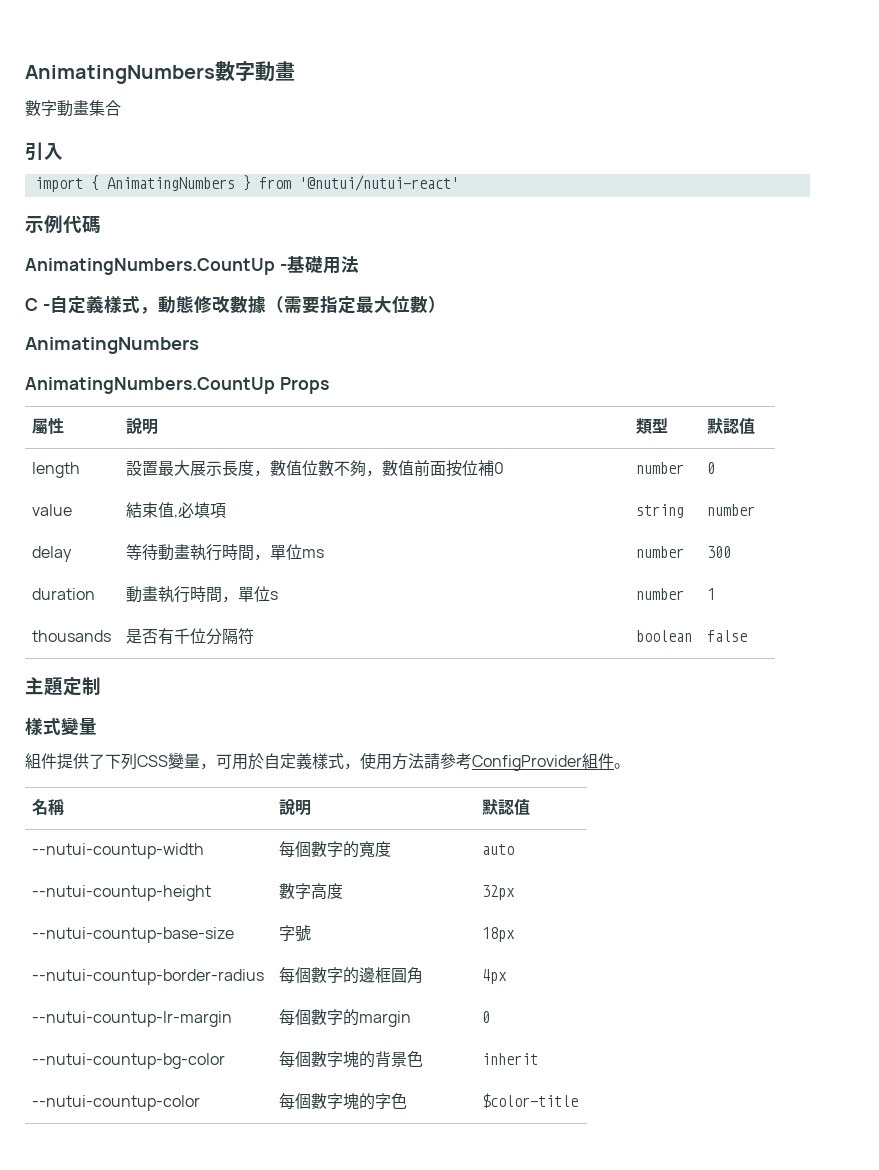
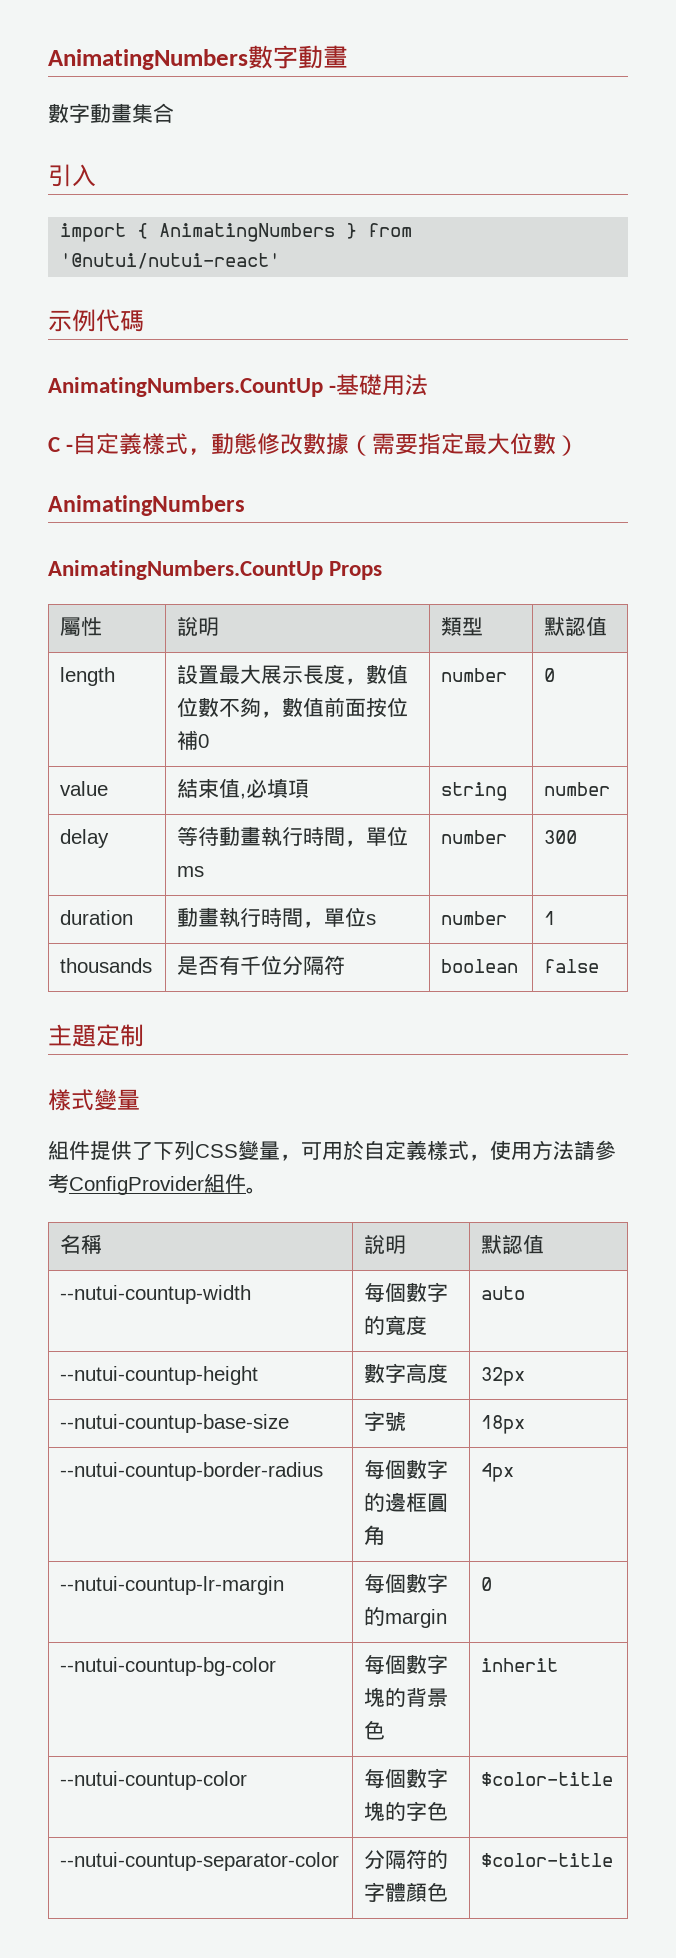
(579, 1100) none -> [60,1852,340,1871] [364,1849,449,1869] [364,1882,449,1902] [481,1853,614,1867] // --nutui-countup-separator-color | 分隔符的字體顏色 | $color-title

